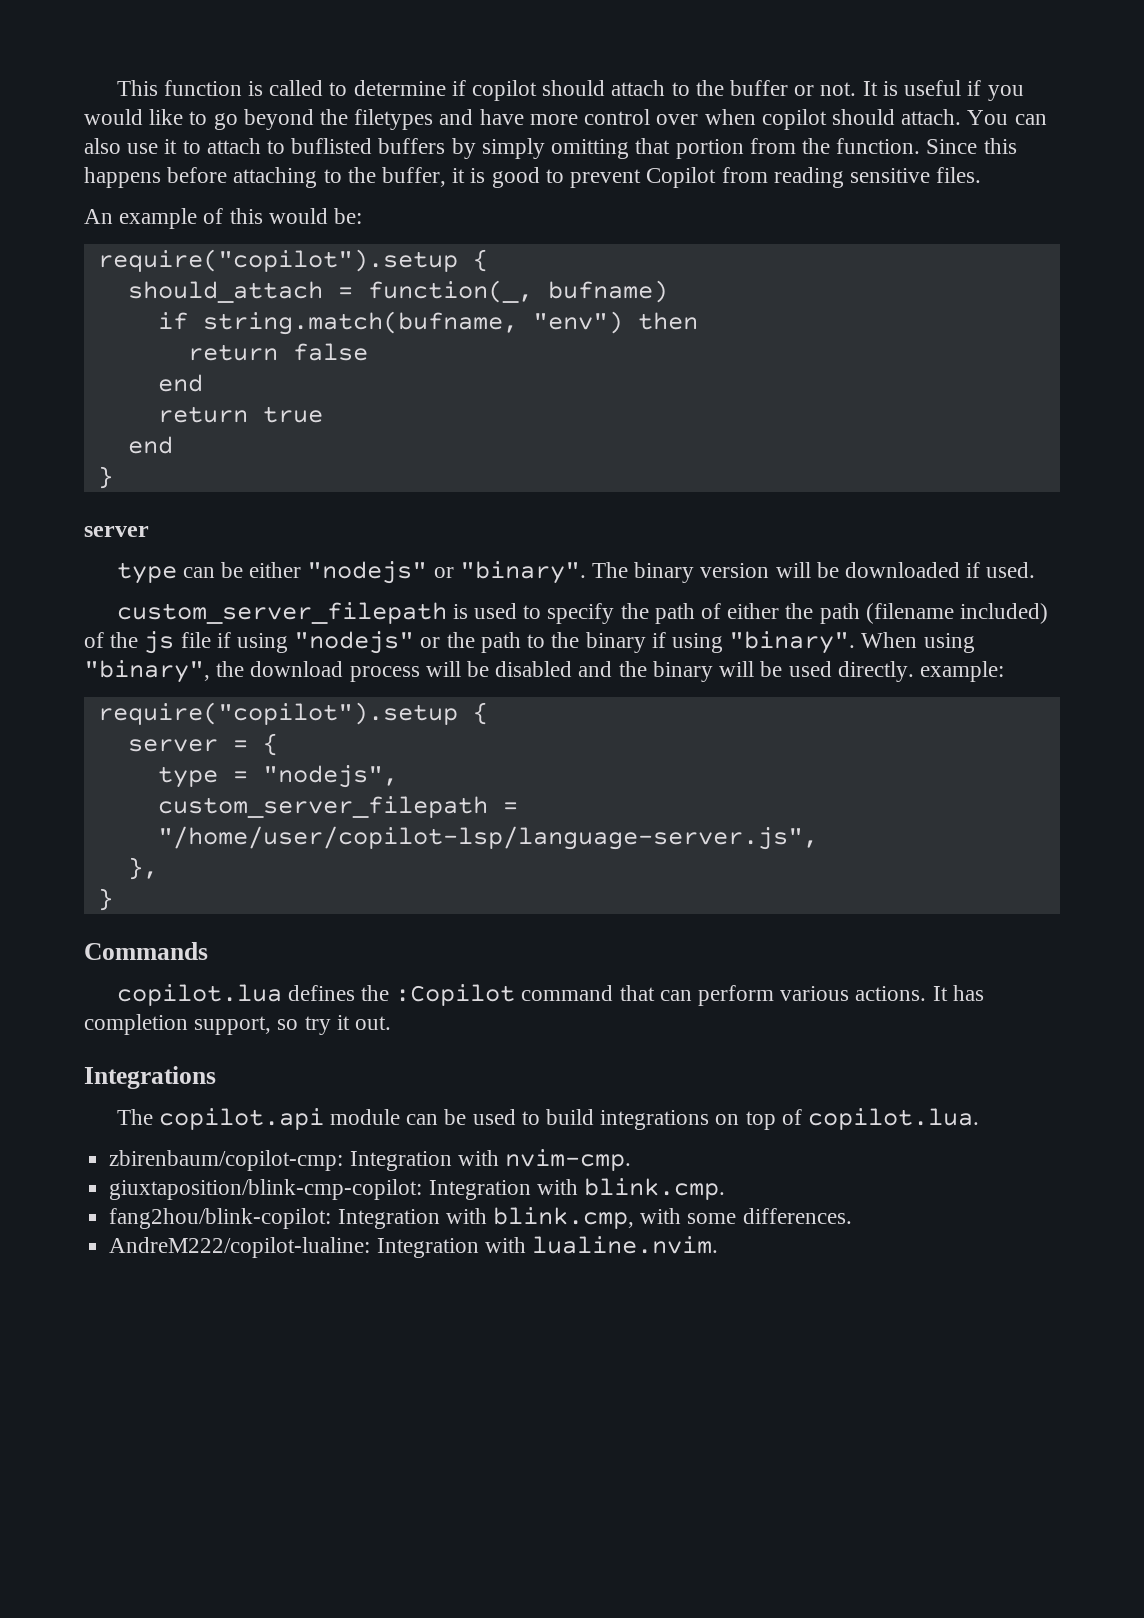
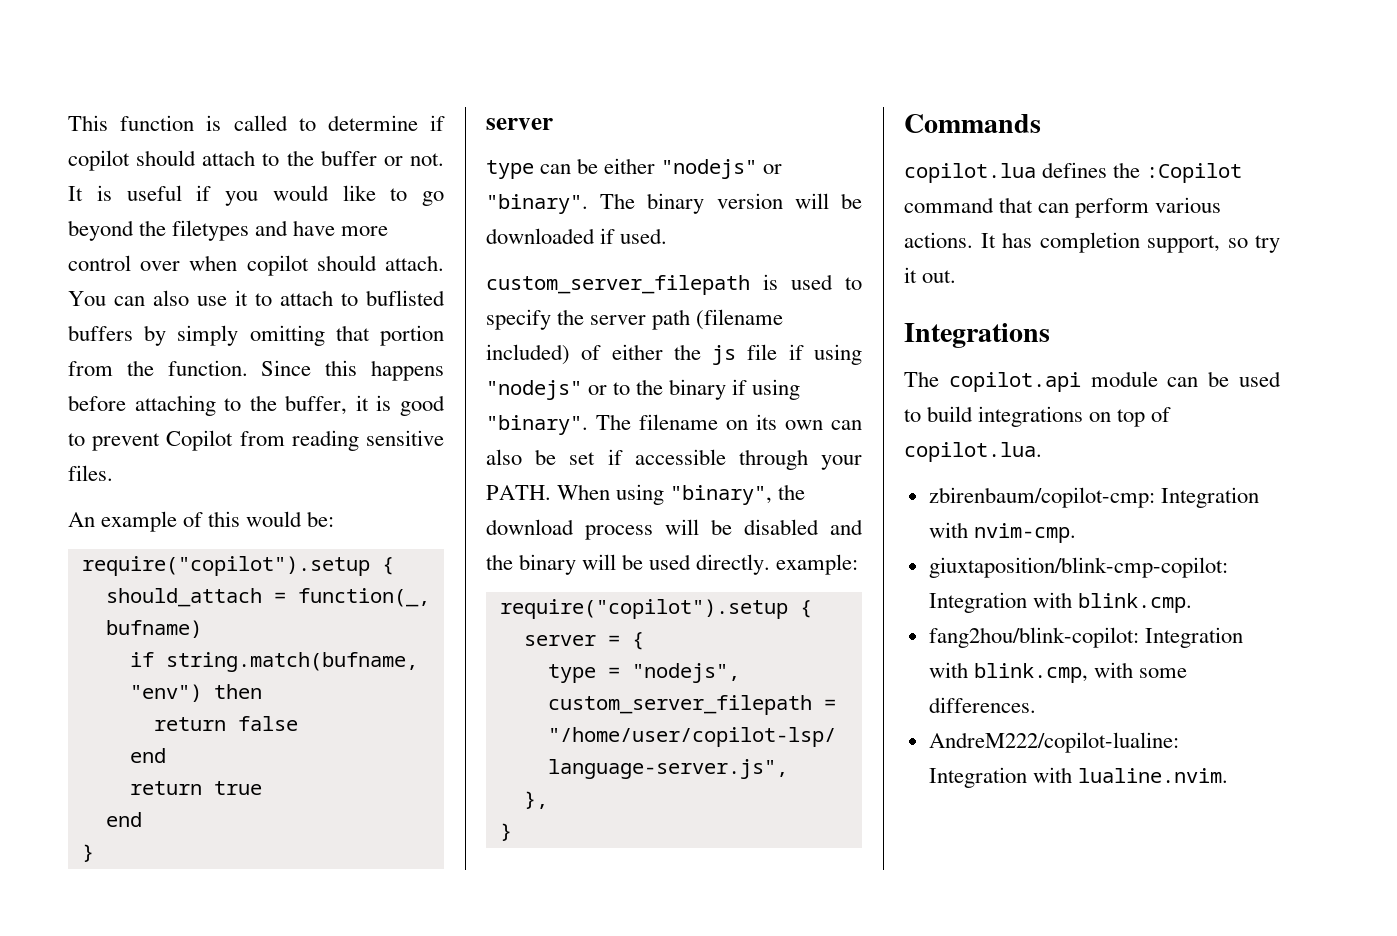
[654,603,814,624] path of either the -> [590,315,647,325] server
(104, 640) none -> [611,344,663,360] either
[446,632,521,653] the path -> (608, 390) none
(856, 642) none -> [596,414,862,430] [486,449,862,470] [486,485,551,500] The filename on its own can also be set if accessible through your PATH.

